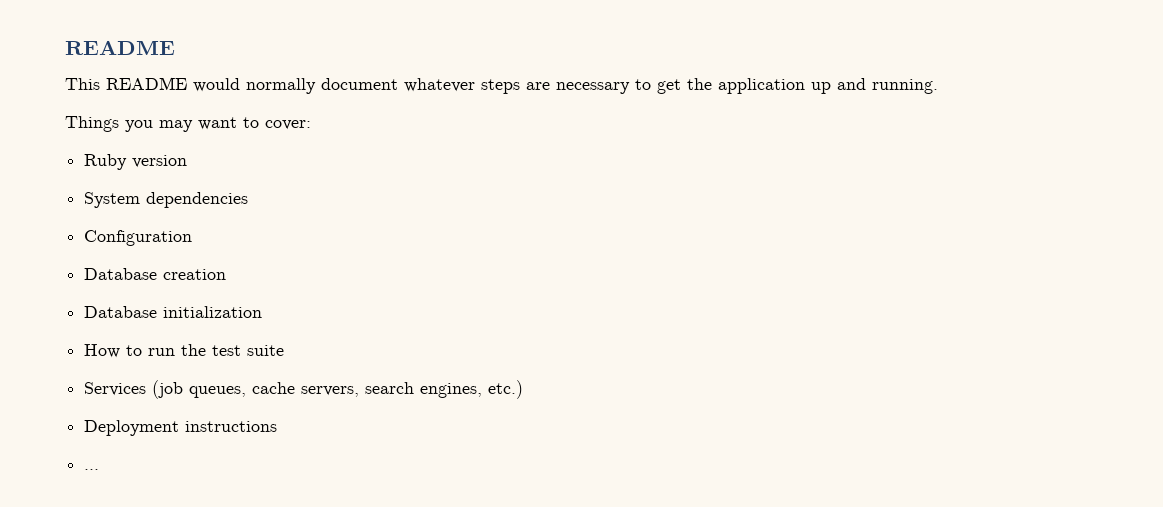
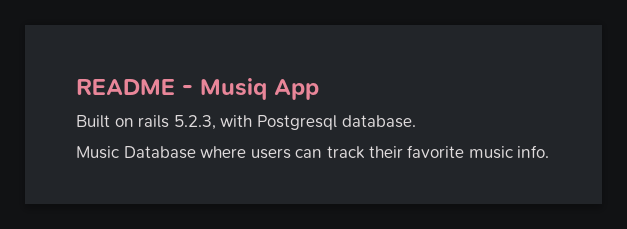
[65,40,175,55] [65,77,938,94] [65,116,311,132] [84,154,188,170] [84,192,249,208] [84,230,193,246] [84,268,227,280] [84,306,263,318] [84,344,285,358] [84,380,524,399] [84,420,278,436] [84,469,100,470] README // This README would normally document whatever steps are necessary to get the application up and running. // Things you may want to cover: // Ruby version // System dependencies // Configuration // Database creation // Database initialization // How to run the test suite // Services (job queues, cache servers, search engines, etc.) // Deployment instructions // ... -> [76,78,319,100] [76,115,416,130] [76,145,550,159] README - Musiq App // Built on rails 5.2.3, with Postgresql database. // Music Database where users can track their favorite music info.

